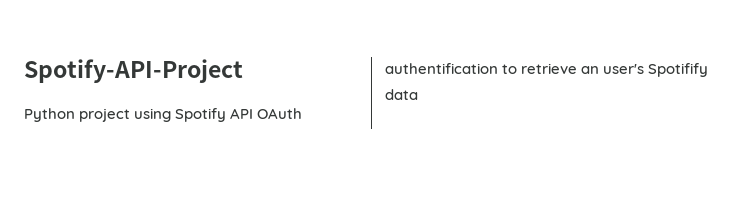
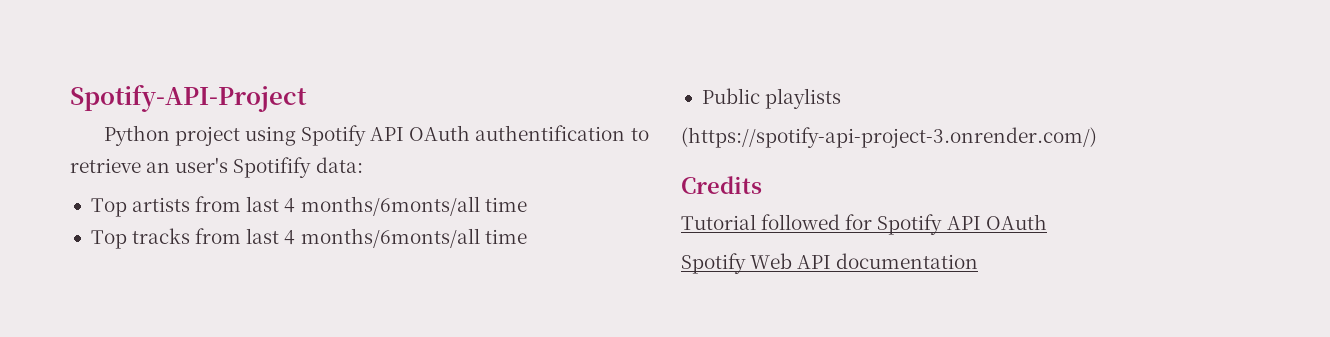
[385,89,418,100] data -> [315,157,363,173] [90,196,527,217] [90,228,527,249] [701,88,842,109] [681,127,1097,148] [681,176,762,194] [681,214,1047,235] [681,253,979,274] data: // Top artists from last 4 months/6monts/all time // Top tracks from last 4 months/6monts/all time // Public playlists // (https://spotify-api-project-3.onrender.com/) // Credits // Tutorial followed for Spotify API OAuth // Spotify Web API documentation

